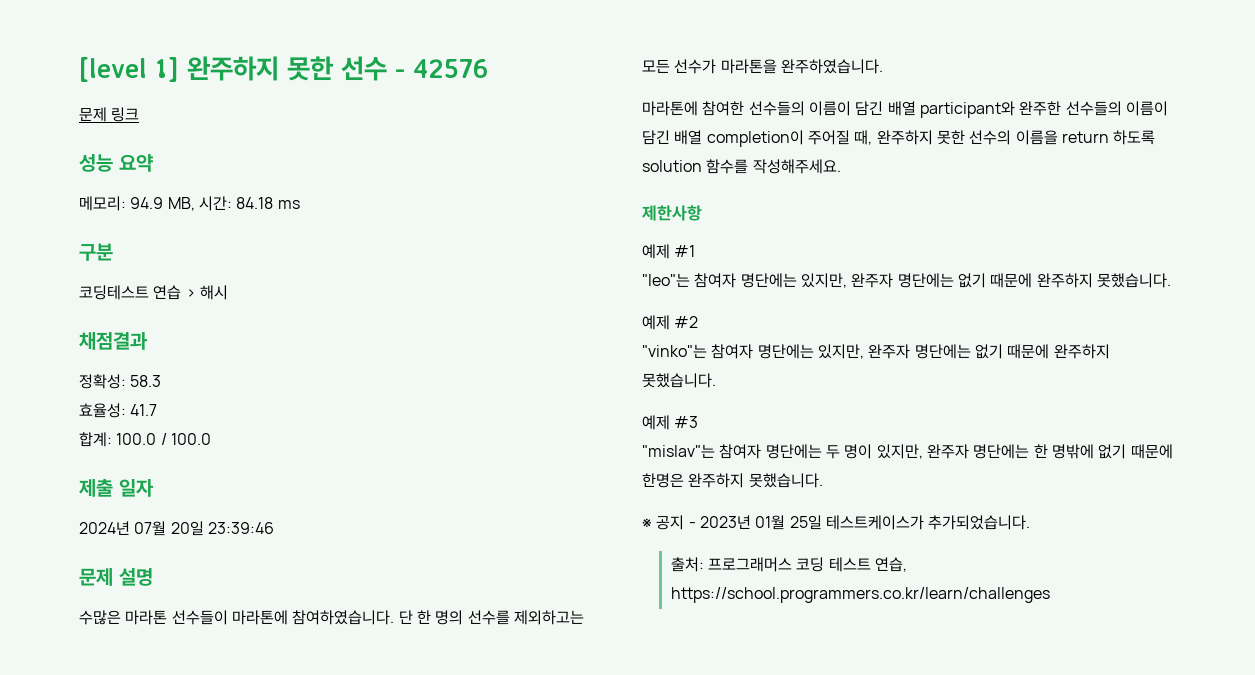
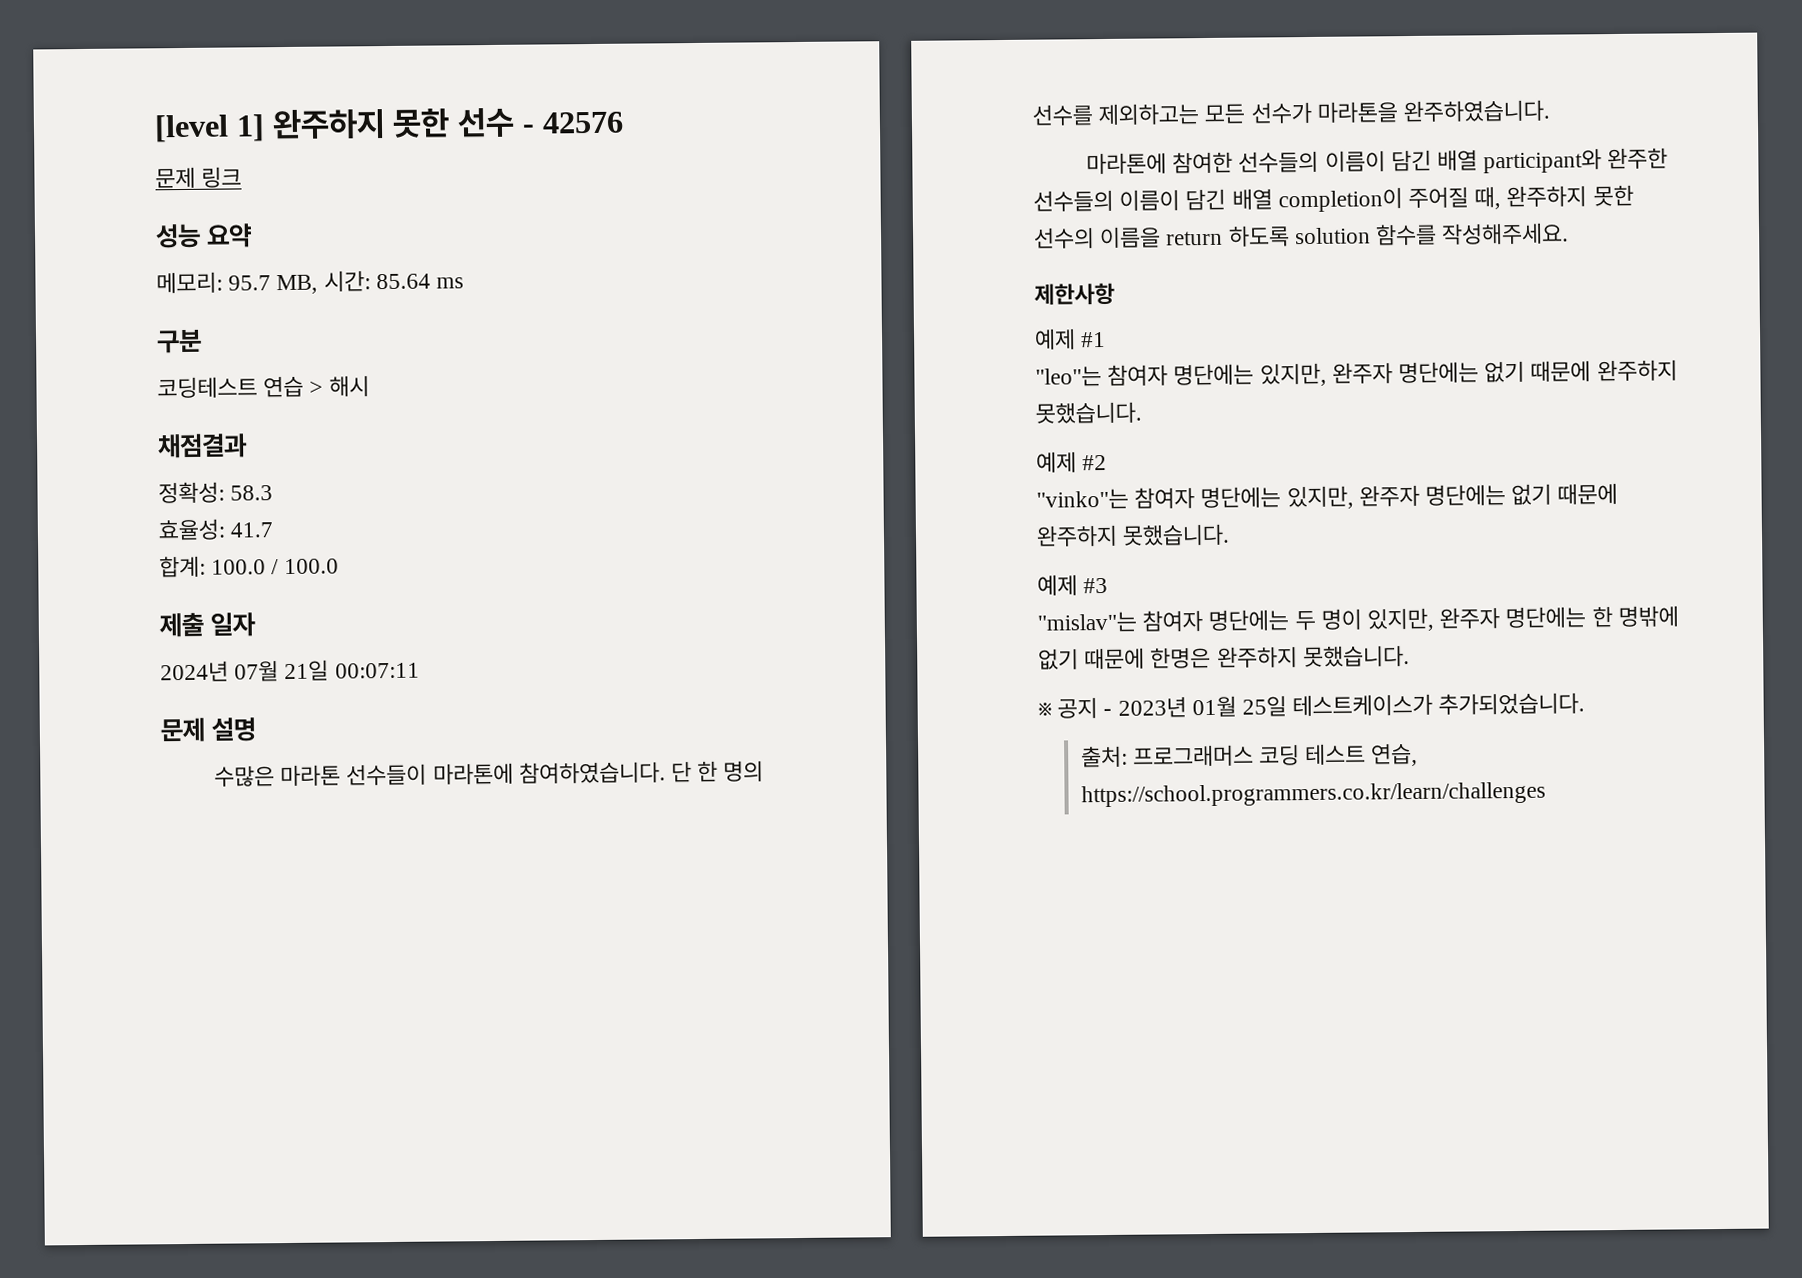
[130,197,164,209] 94.9 -> [228,275,272,291] 95.7
[236,197,274,209] 84.18 -> [375,273,431,290] 85.64
[170,521,274,536] 20일 23:39:46 -> [284,659,420,682] 21일 00:07:11

